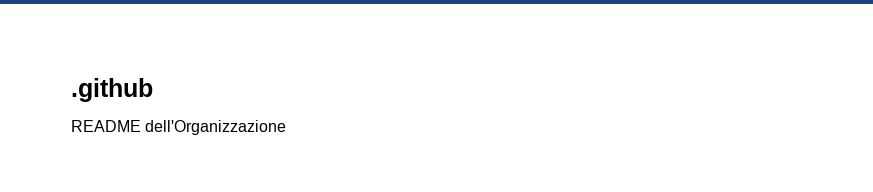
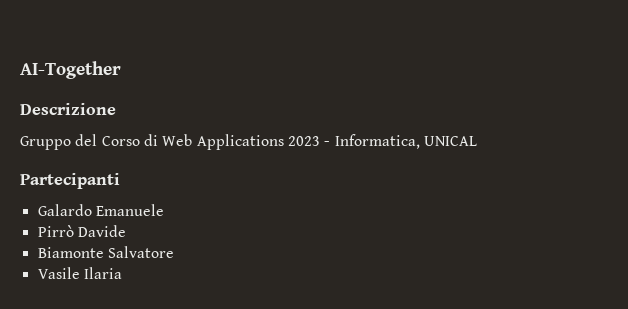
[71,78,153,102] [71,120,287,135] .github // README dell'Organizzazione -> [20,61,121,79] [20,103,116,115] [20,134,477,150] [20,173,120,189] [37,204,164,216] [37,225,126,237] [37,246,174,258] [37,267,122,279] AI-Together // Descrizione // Gruppo del Corso di Web Applications 2023 - Informatica, UNICAL // Partecipanti // Galardo Emanuele // Pirrò Davide // Biamonte Salvatore // Vasile Ilaria

